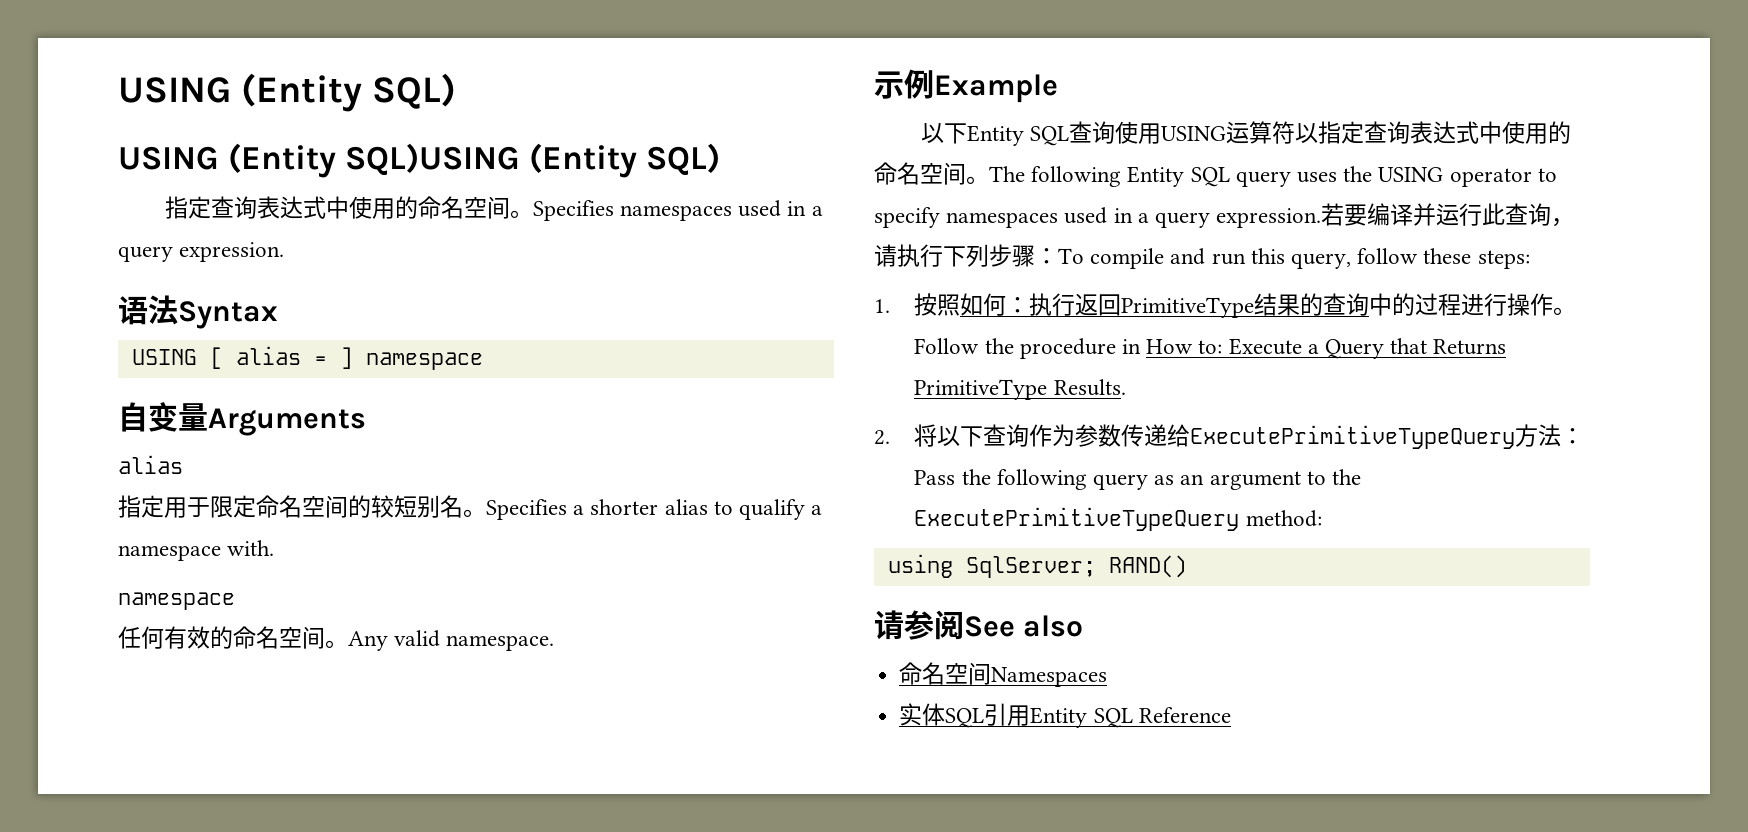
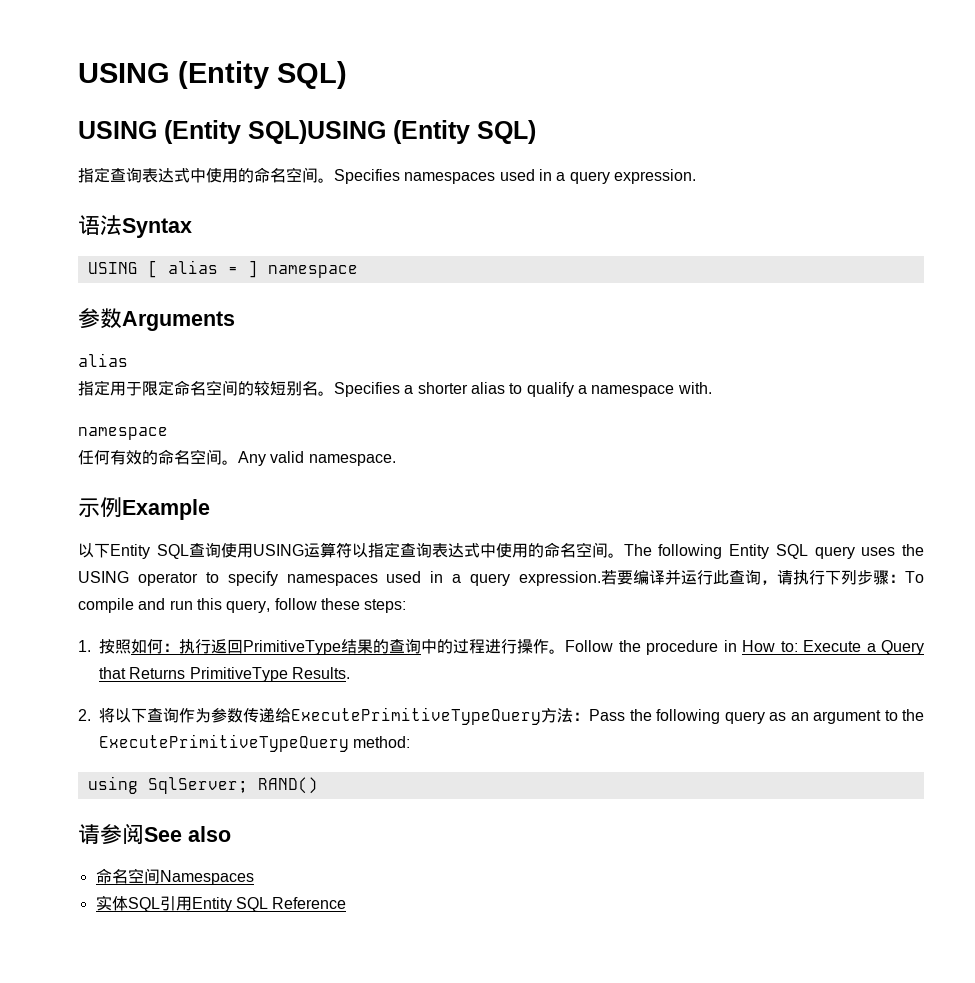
[118,402,208,432] 自变量 -> [78,308,122,329] 参数

